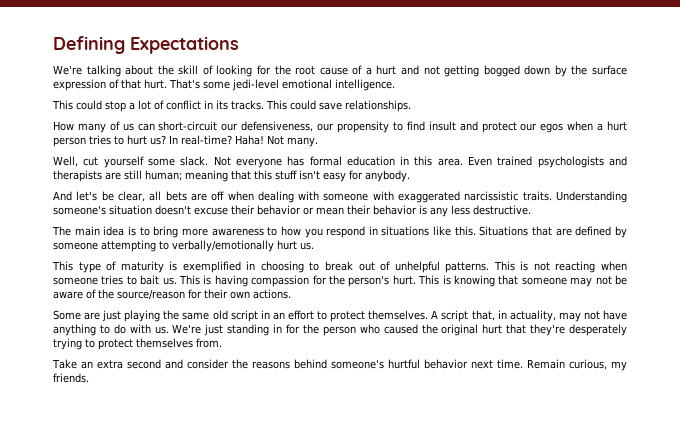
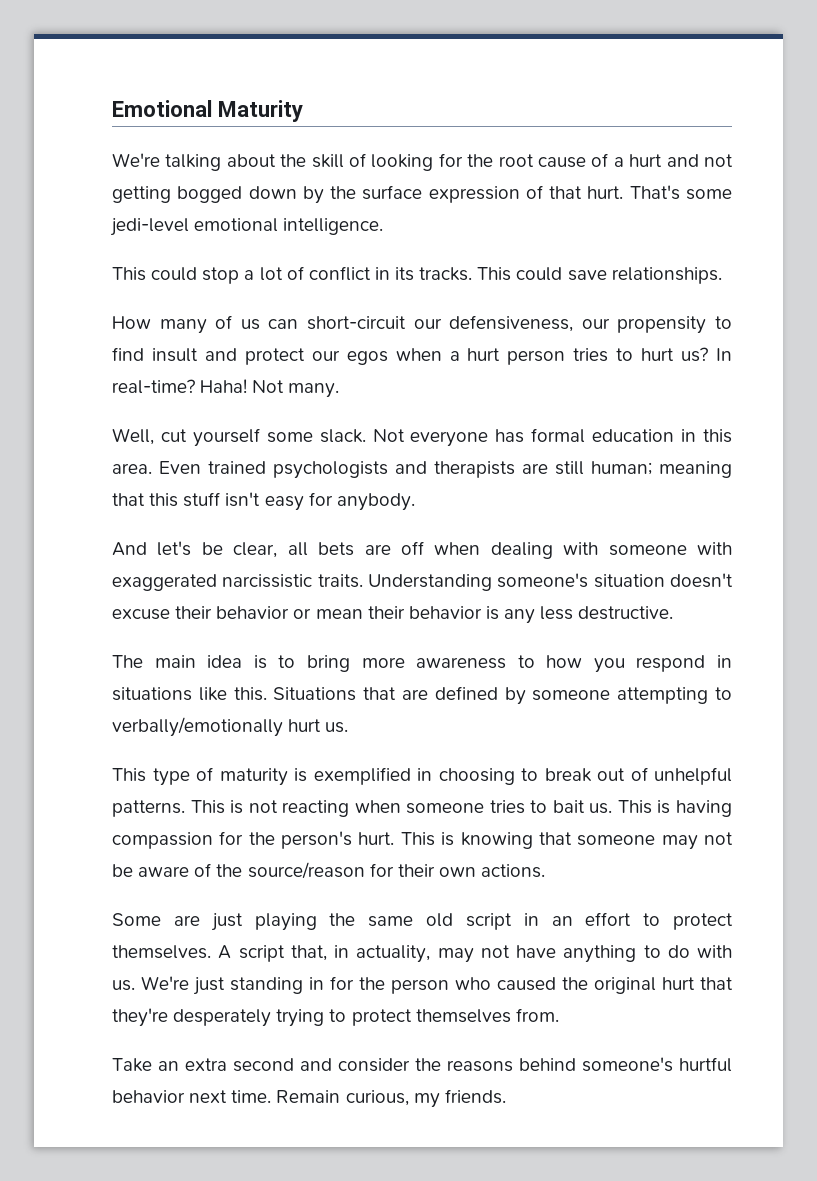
[53,36,239,54] Defining Expectations -> [112,100,303,122] Emotional Maturity

